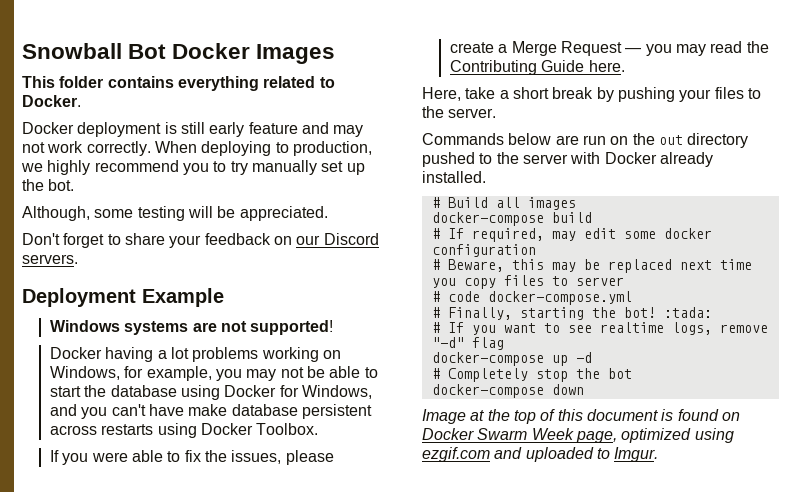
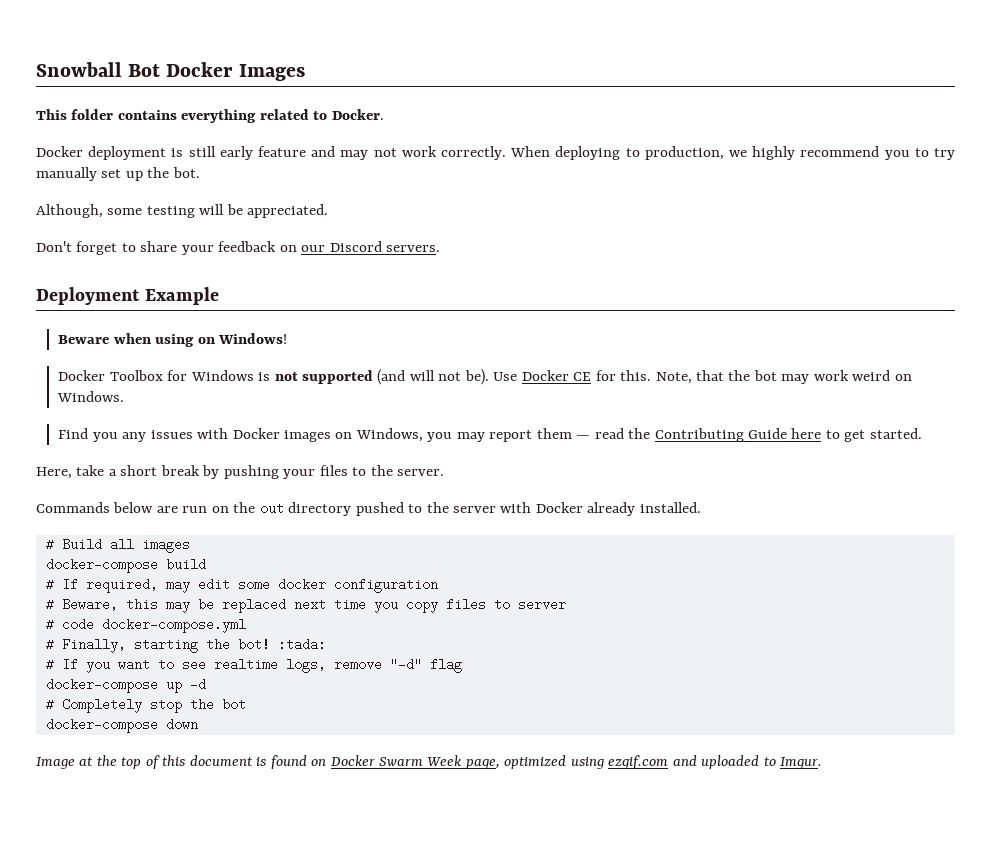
[50,320,334,335] [50,347,341,362] [50,366,378,381] [50,385,372,400] [50,404,372,419] [50,423,319,438] [50,450,334,465] [450,41,769,56] [450,60,625,75] Windows systems are not supported! // Docker having a lot problems working on Windows, for example, you may not be able to start the database using Docker for Windows, and you can't have make database persistent across restarts using Docker Toolbox. // If you were able to fix the issues, please create a Merge Request — you may read the Contributing Guide here. -> [58,333,288,347] [58,369,912,385] [57,391,125,402] [58,428,922,442] Beware when using on Windows! // Docker Toolbox for Windows is not supported (and will not be). Use Docker CE for this. Note, that the bot may work weird on Windows. // Find you any issues with Docker images on Windows, you may report them — read the Contributing Guide here to get started.

